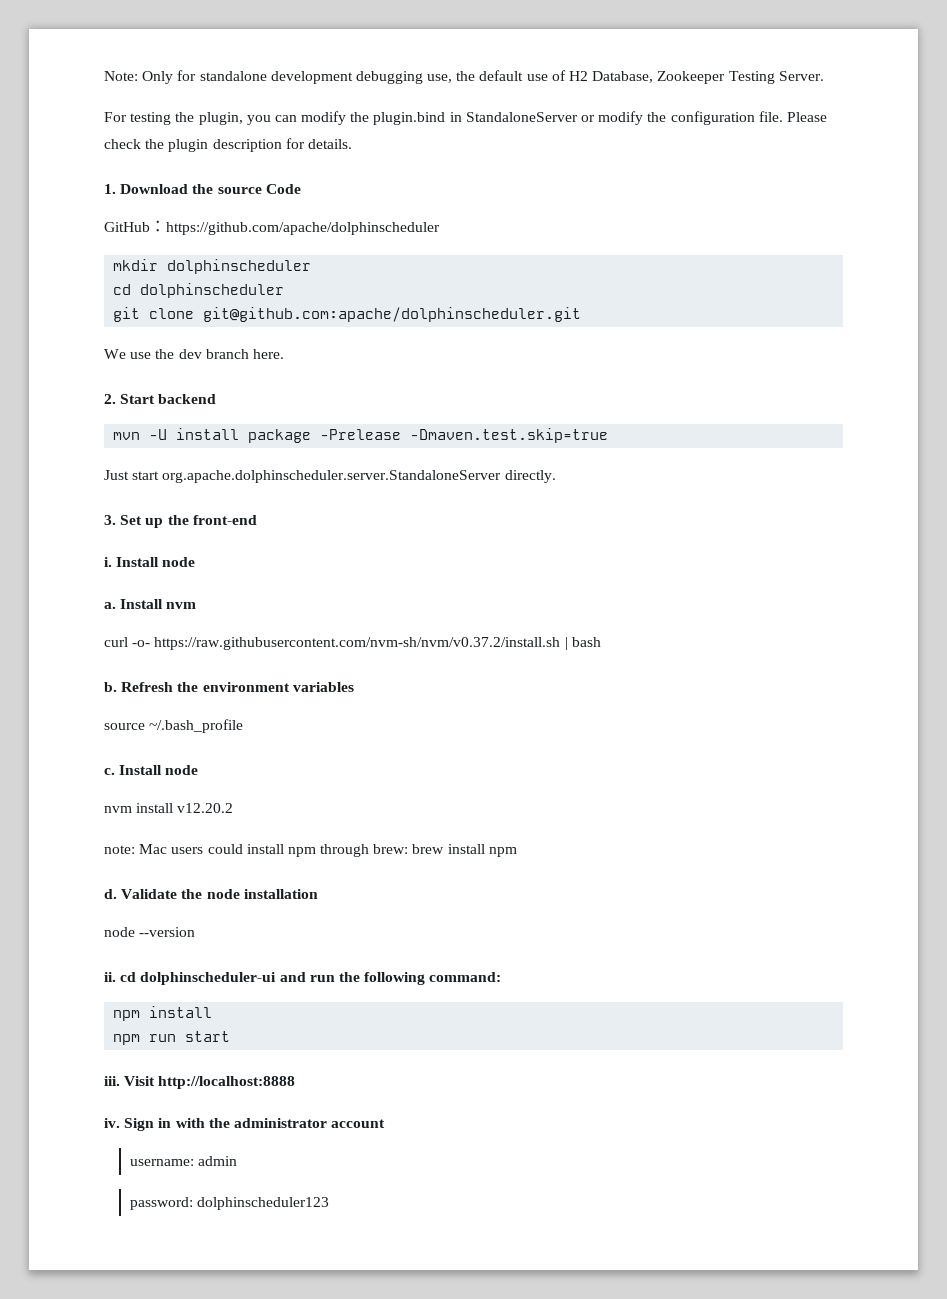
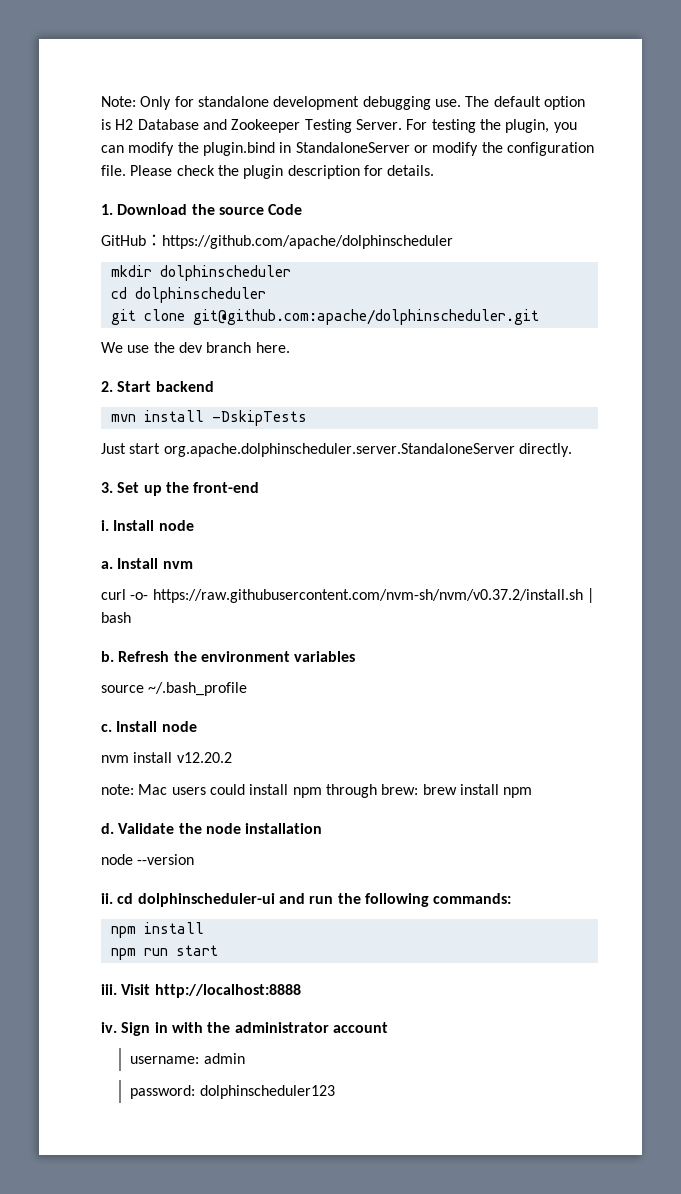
[427,70,654,83] use, the default use of H2 Database, -> [434,96,585,110] [101,119,227,130] use. The default option is H2 Database and
(824, 76) // -> (402, 124) none
[149,428,609,443] -U install package -Prelease -Dmaven.test.skip=true -> [143,410,307,426] install -DskipTests
[429,972,502,982] command: -> [433,893,512,904] commands:

